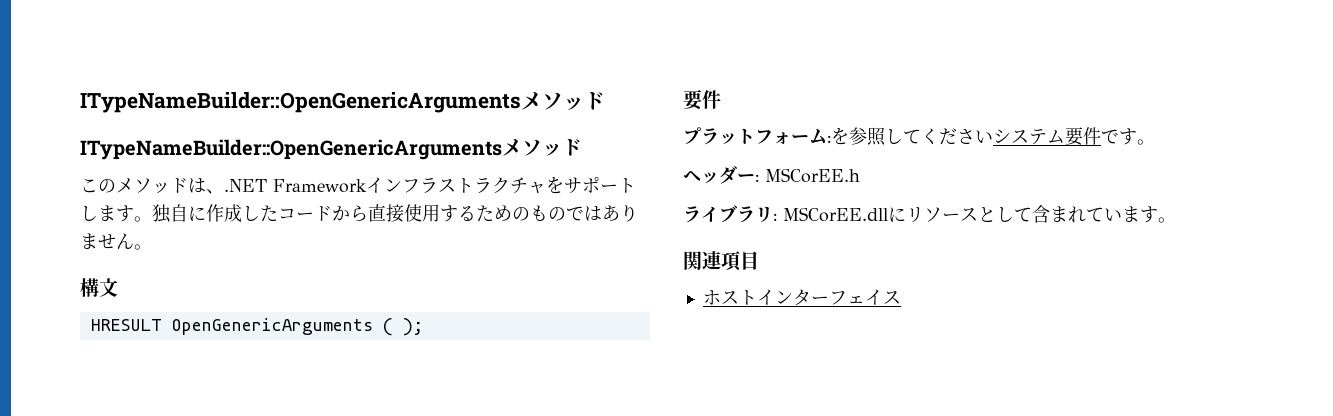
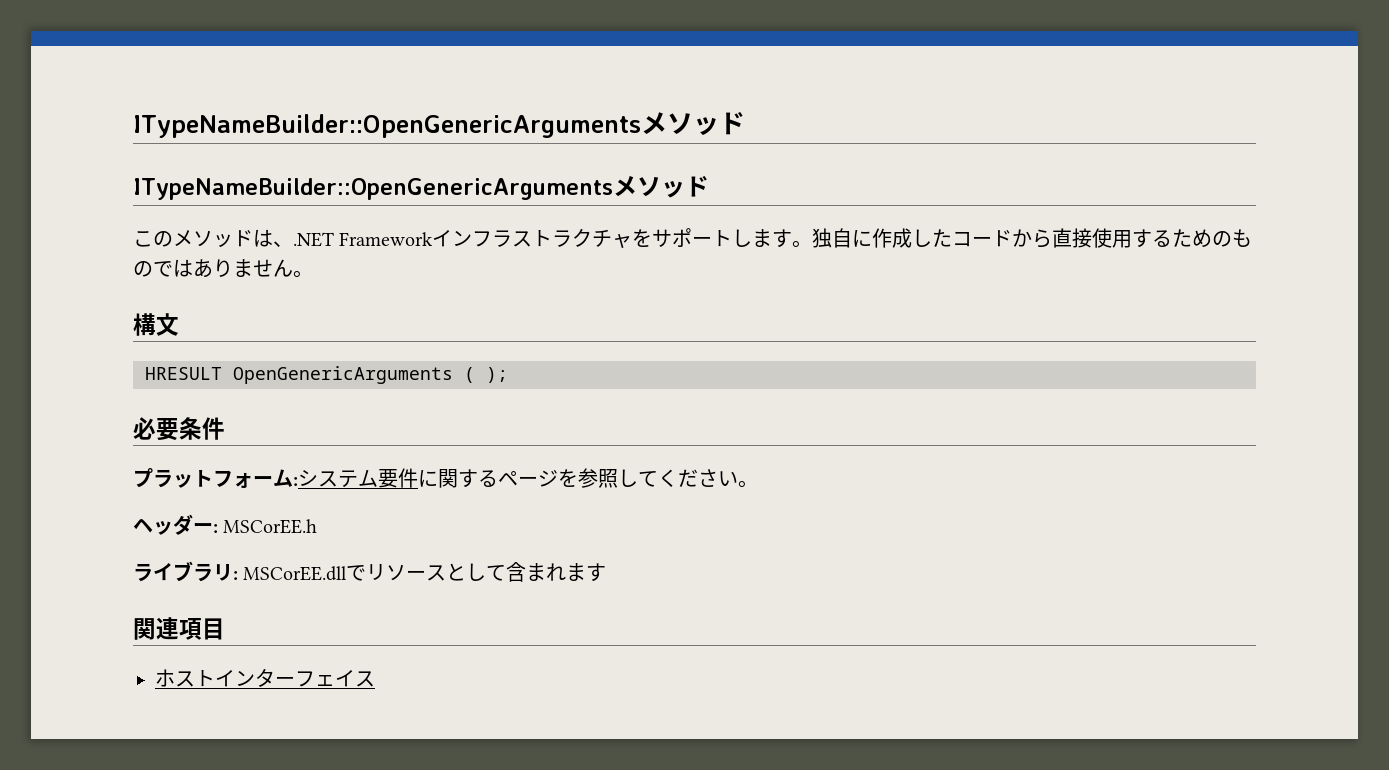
[683,90,703,110] 要 -> [133,417,202,441] 必要条
(831, 139) none -> [298,468,558,488] システム要件に関するページ
[993,127,1137,146] システム要件です -> (738, 478) none
[888,207,906,222] に -> [346,565,367,581] で
[1086,206,1176,223] ています。 -> [566,563,607,582] ます

